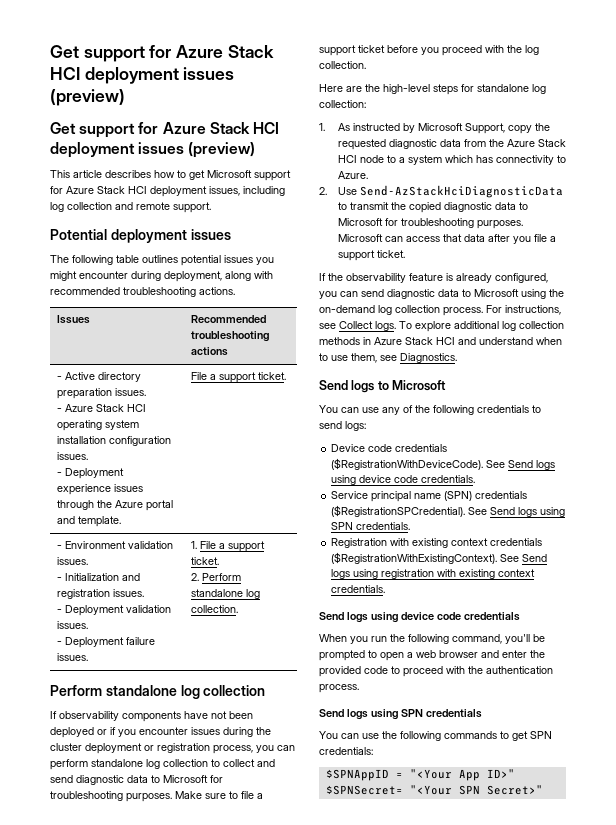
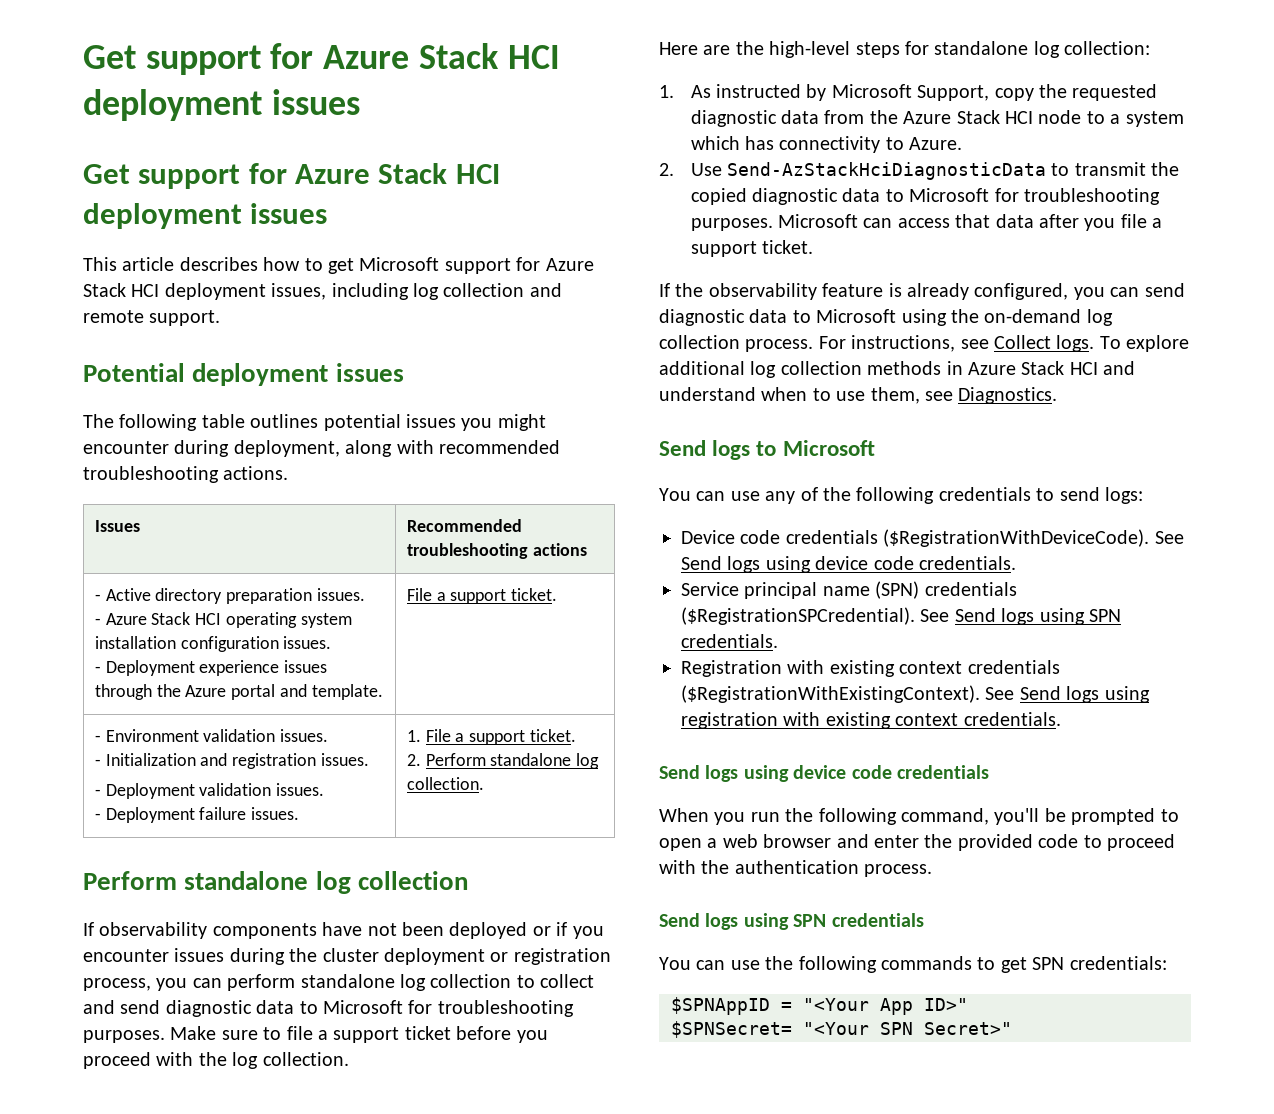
[50,45,274,62] [50,67,235,84] [50,89,125,106] [50,122,279,138] [50,142,256,158] Get support for Azure Stack HCI deployment issues (preview) // Get support for Azure Stack HCI deployment issues (preview) -> [83,43,560,75] [83,89,360,121] [83,163,500,189] [83,203,328,229] Get support for Azure Stack HCI deployment issues // Get support for Azure Stack HCI deployment issues

